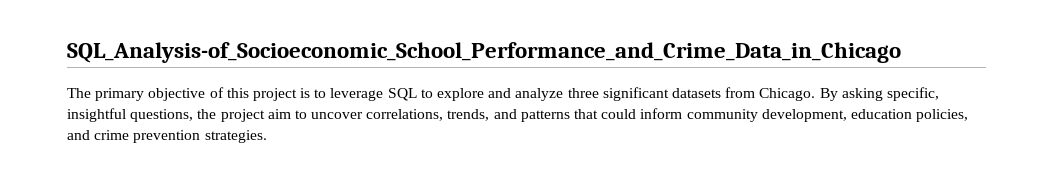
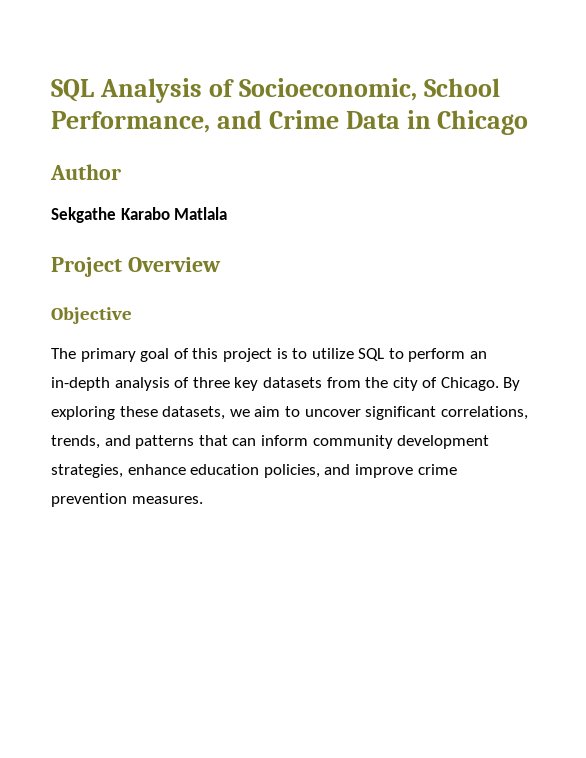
[67,42,901,63] SQL_Analysis-of_Socioeconomic_School_Performance_and_Crime_Data_in_Chicago -> [51,78,500,103] [51,110,529,135] [50,164,121,180] [51,207,228,223] [51,257,221,277] [51,307,132,324] SQL Analysis of Socioeconomic, School Performance, and Crime Data in Chicago // Author // Sekgathe Karabo Matlala // Project Overview // Objective
[148,88,206,101] objective -> [140,348,170,362] goal
[330,88,384,101] leverage -> [311,348,354,359] utilize
[437,87,939,101] [67,108,265,122] explore and analyze three significant datasets from Chicago. By asking specific, insightful questions, the project -> [408,348,488,362] [51,377,521,391] [51,406,250,420] perform an in-depth analysis of three key datasets from the city of Chicago. By exploring these datasets, we
(364, 115) none -> [365,406,437,420] significant
[601,109,637,119] could -> [232,438,257,446] can
[761,109,847,122] development, -> [397,435,490,449] [51,464,186,478] development strategies, enhance
(90, 135) none -> [354,464,413,478] improve
[204,130,267,143] strategies. -> [131,496,203,504] measures.

